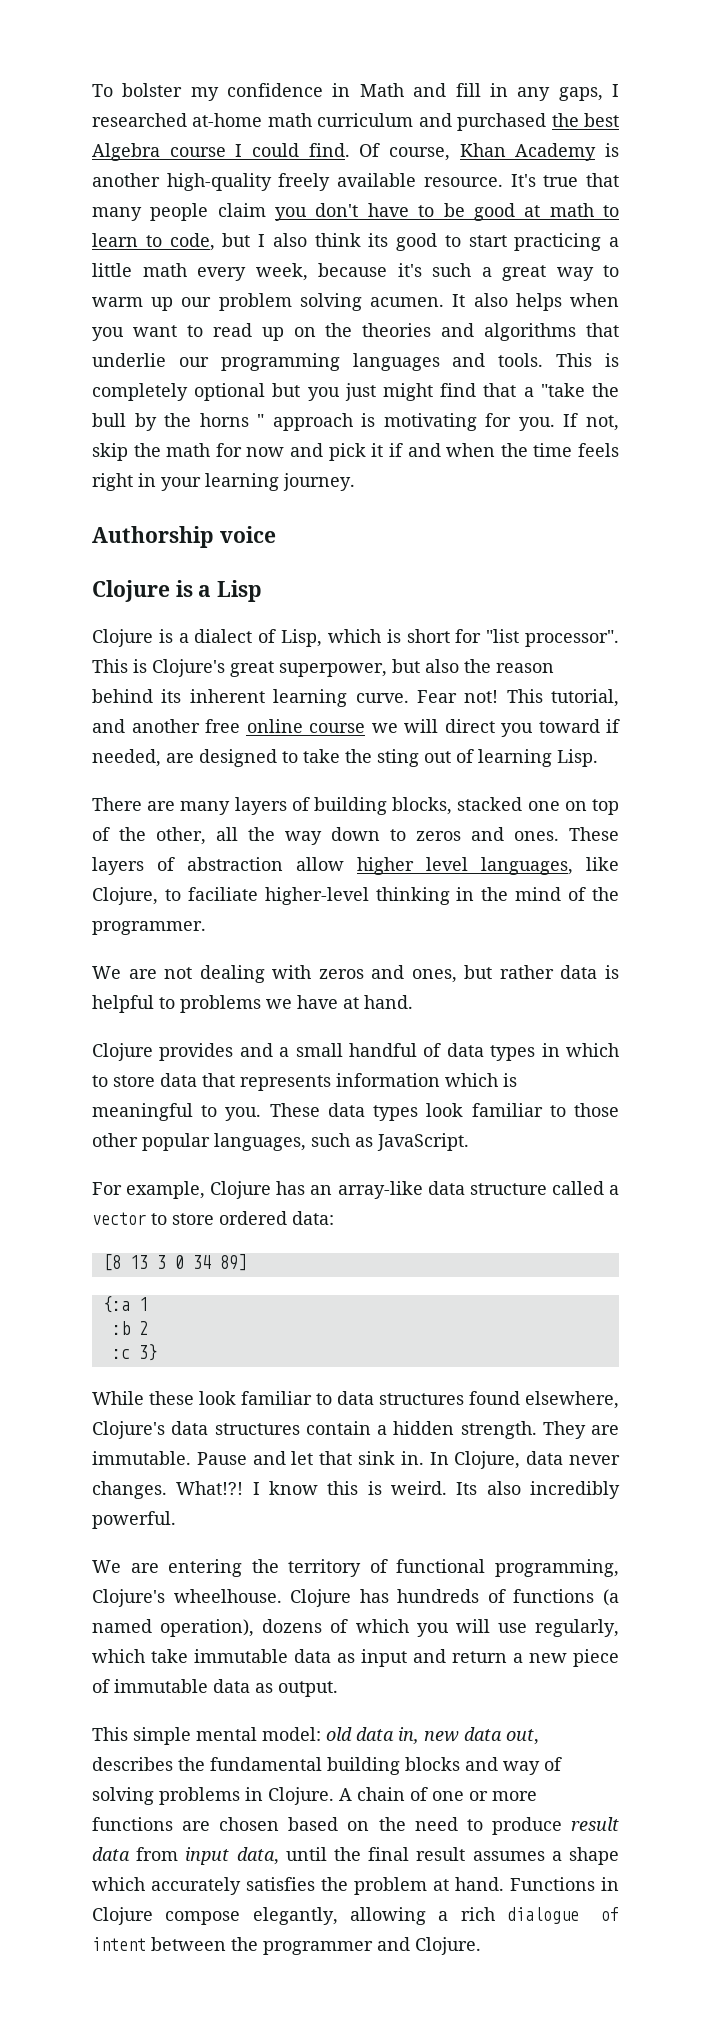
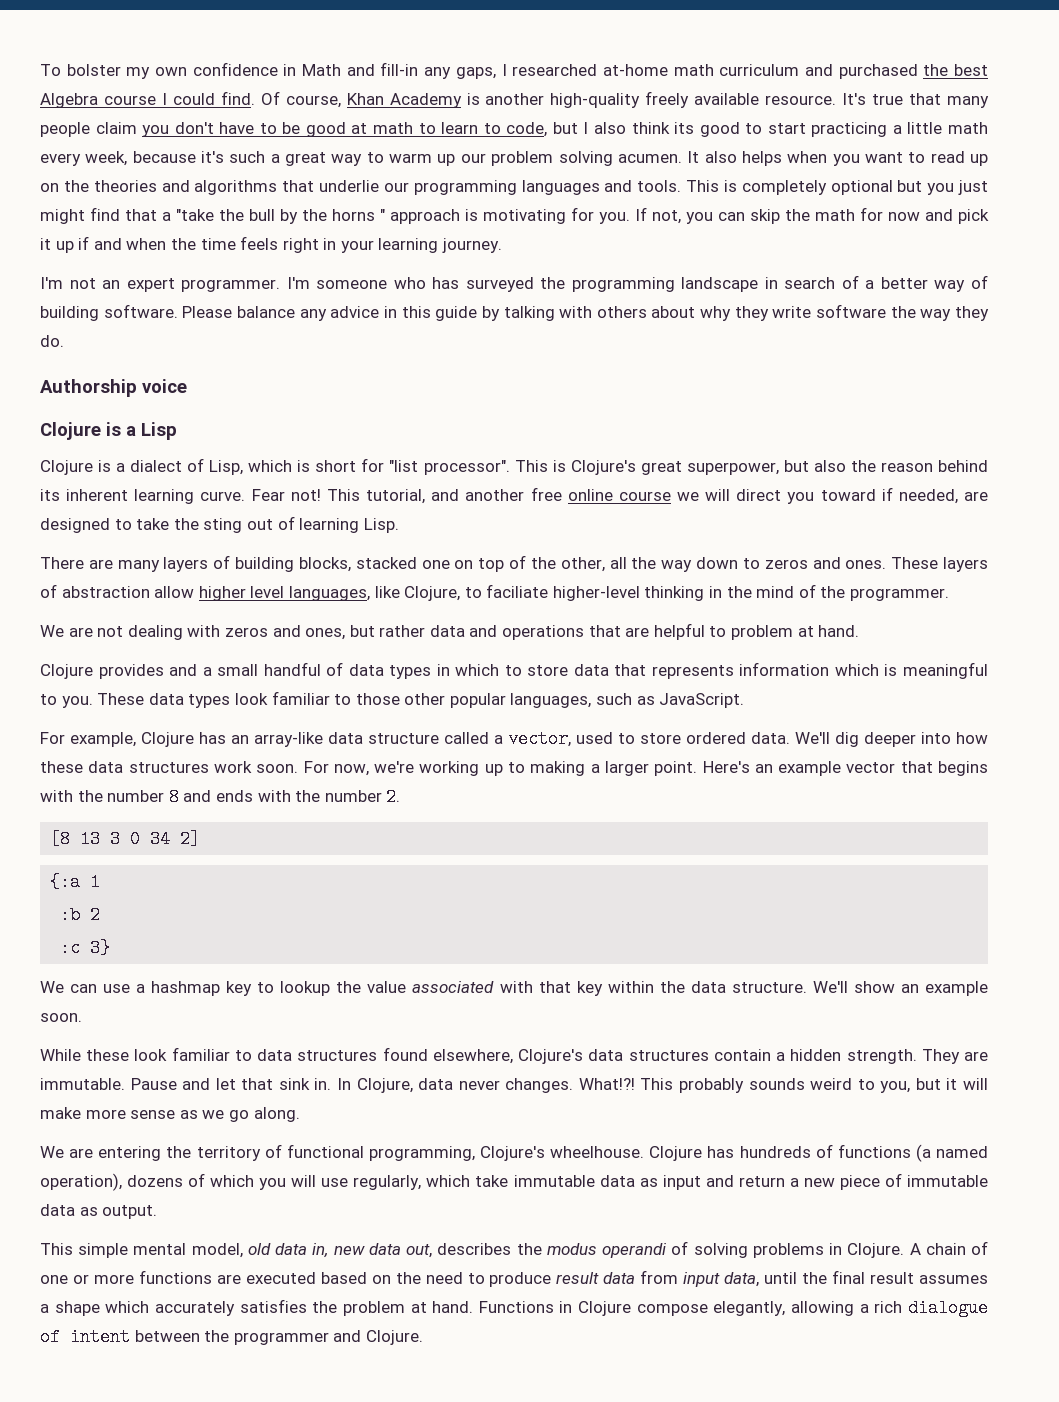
(219, 94) none -> [155,67,188,76] own
[455,83,508,97] fill in -> [380,62,419,76] fill-in
(619, 423) none -> [686,212,745,224] you can
(384, 450) none -> [55,241,74,253] up
(355, 482) none -> [40,275,988,292] [40,304,989,321] [40,335,64,347] // I'm not an expert programmer. I'm someone who has surveyed the programming landscape in search of a better way of building software. Please balance any advice in this guide by talking with others about why they write software the way they do.
[605,965,619,979] [92,995,338,1013] is helpful to problems we have -> [469,623,794,640] and operations that are helpful to problem
[92,1212,146,1225] vector -> [508,730,613,748] vector, used
[292,1211,334,1225] data: -> [751,732,988,747] [40,761,988,776] [40,788,401,806] data. We'll dig deeper into how these data structures work soon. For now, we're working up to making a larger point. Here's an example vector that begins with the number 8 and ends with the number 2.
[219,1254,247,1271] 89] -> [180,830,201,848] 2]
(157, 1352) none -> [40,981,988,996] [40,1013,82,1022] // We can use a hashmap key to lookup the value associated with that key within the data structure. We'll show an example soon.
[252,1481,620,1499] [92,1511,176,1529] I know this is weird. Its also incredibly powerful. -> [640,1078,988,1093] [40,1107,300,1122] This probably sounds weird to you, but it will make more sense as we go along.
[262,1727,321,1741] model: -> [191,1243,243,1258] model,
[210,1757,540,1775] fundamental building blocks and way -> [546,1243,668,1258] modus operandi
[219,1817,280,1831] chosen -> [245,1272,316,1284] executed

